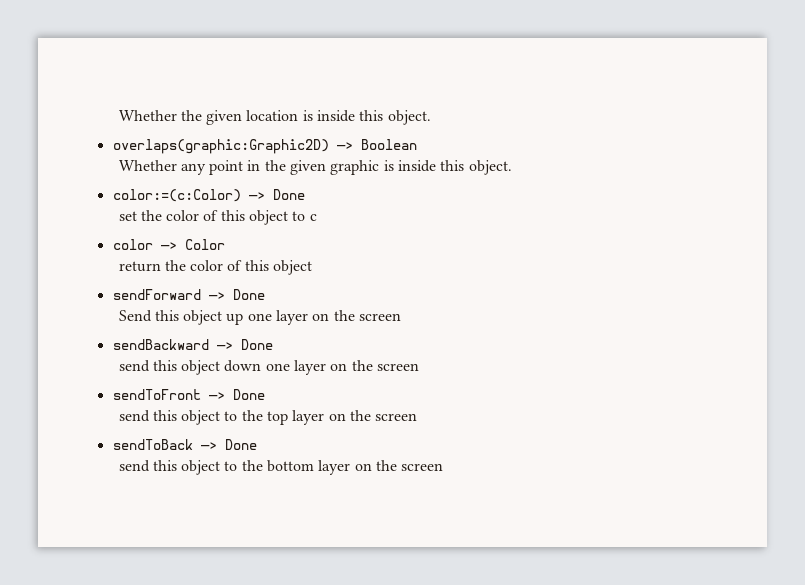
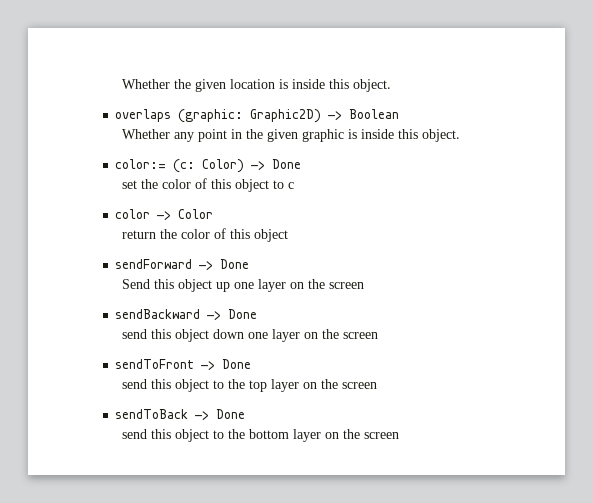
[112,139,329,154] overlaps(graphic:Graphic2D) -> [115,109,322,123] overlaps (graphic: Graphic2D)
[112,189,241,202] color:=(c:Color) -> [115,159,245,173] color:= (c: Color)

